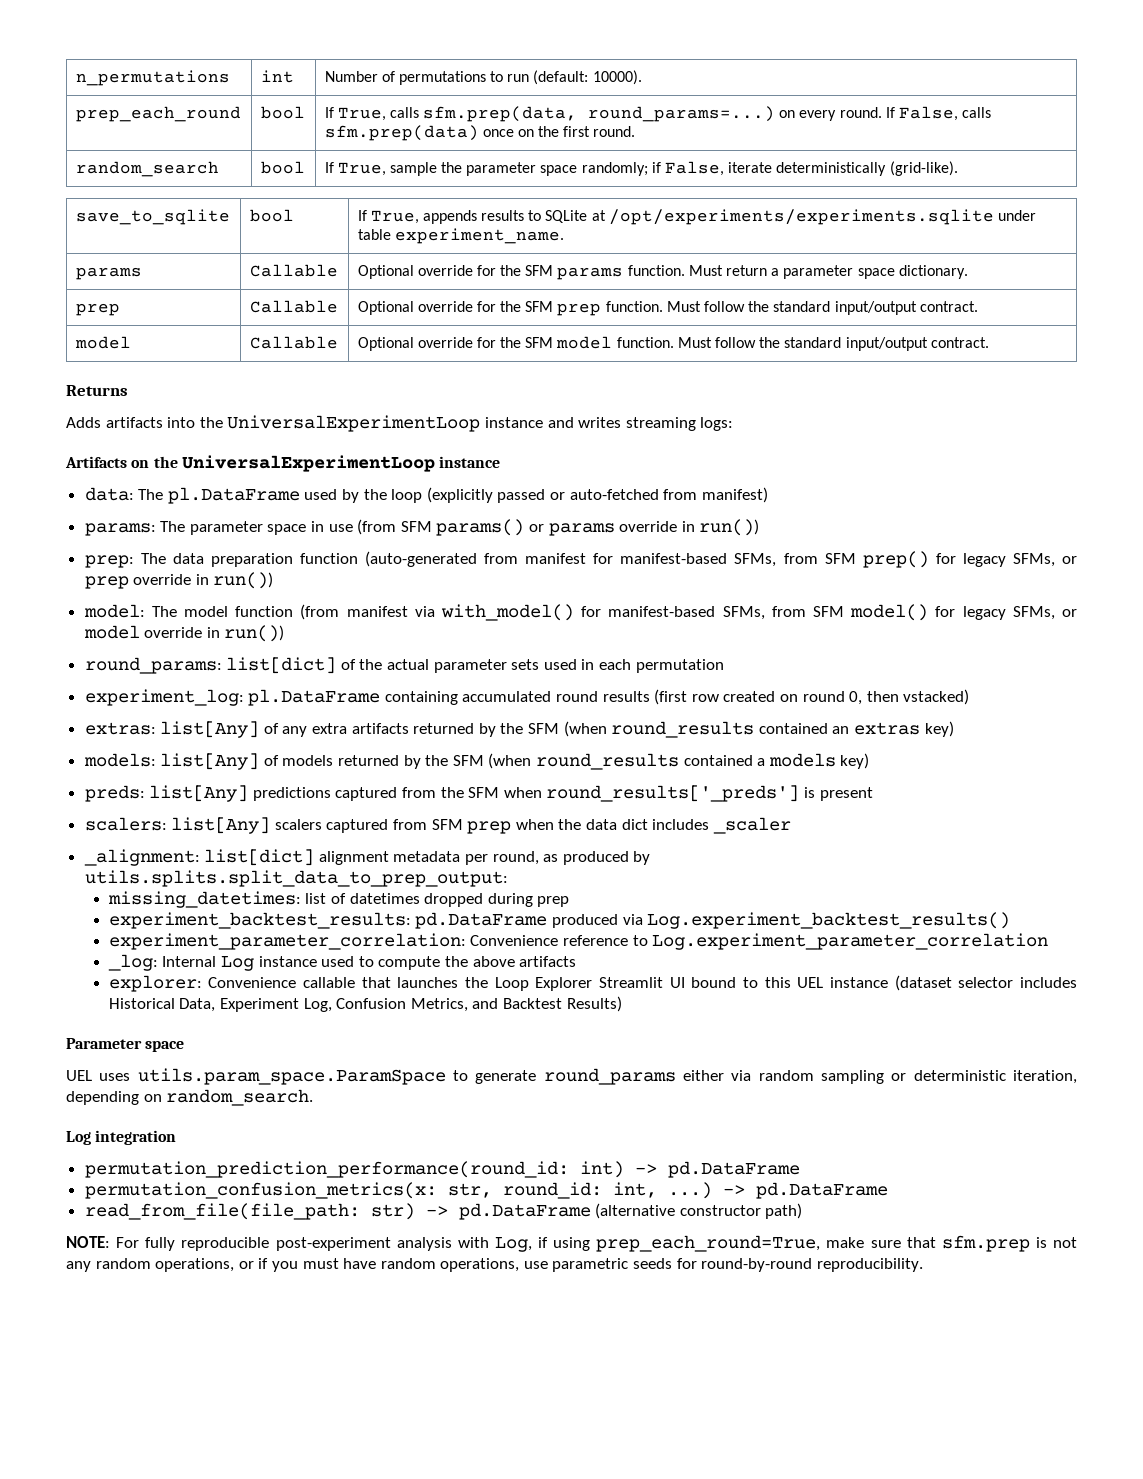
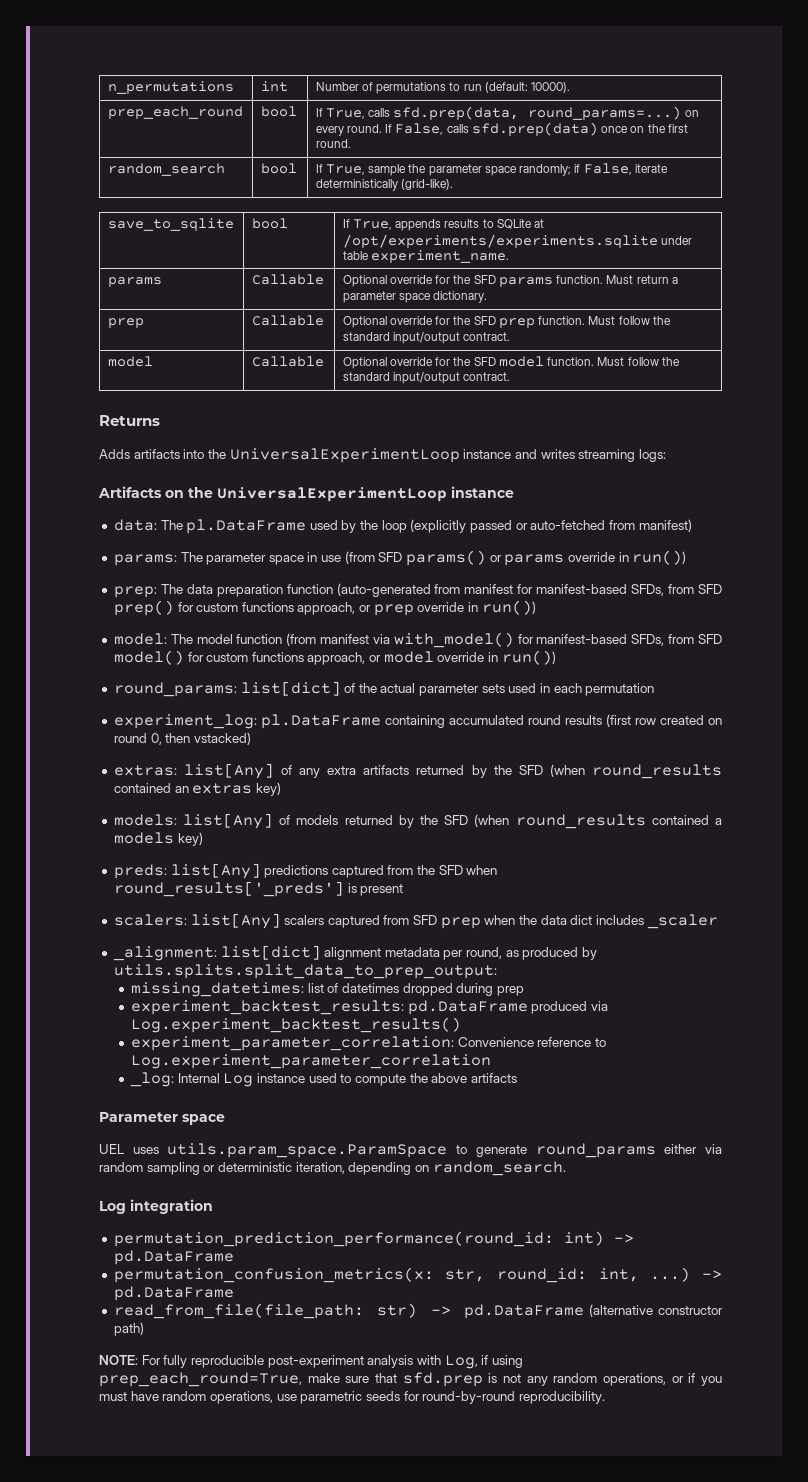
[423,106,578,122] sfm.prep(data, -> [393,106,520,120] sfd.prep(data,
[324,125,479,141] sfm.prep(data) -> [471,122,598,136] sfd.prep(data)
[525,265,554,276] SFM -> [473,275,496,284] SFD
[525,301,554,312] SFM -> [473,316,496,325] SFD
[525,337,554,348] SFM -> [473,357,496,366] SFD
[400,521,432,532] SFM -> [378,552,403,562] SFD
[734,551,1055,568] SFMs, from SFM prep() for legacy SFMs, -> [631,584,723,596] [113,600,356,616] SFDs, from SFD prep() for custom functions approach,
[722,604,1055,621] SFMs, from SFM model() for legacy SFMs, -> [631,634,722,646] [113,650,366,665] SFDs, from SFD model() for custom functions approach,
[528,723,560,734] SFM -> [518,765,543,775] SFD
[452,755,484,766] SFM -> [444,815,469,825] SFD
[468,787,500,798] SFM -> [438,865,463,875] SFD
[431,819,463,830] SFM -> [413,915,438,925] SFD
[108,975,1077,992] [108,996,622,1012] // explorer: Convenience callable that launches the Loop Explorer Streamlit UI bound to this UEL instance (dataset selector includes Historical Data, Experiment Log, Confusion Metrics, and Backtest Results) -> (517, 1078) none
[941,1235,1030,1252] sfm.prep -> [402,1372,483,1387] sfd.prep

